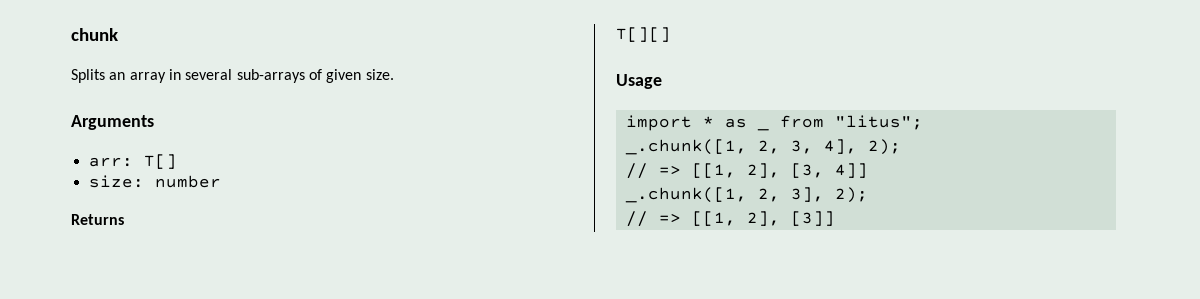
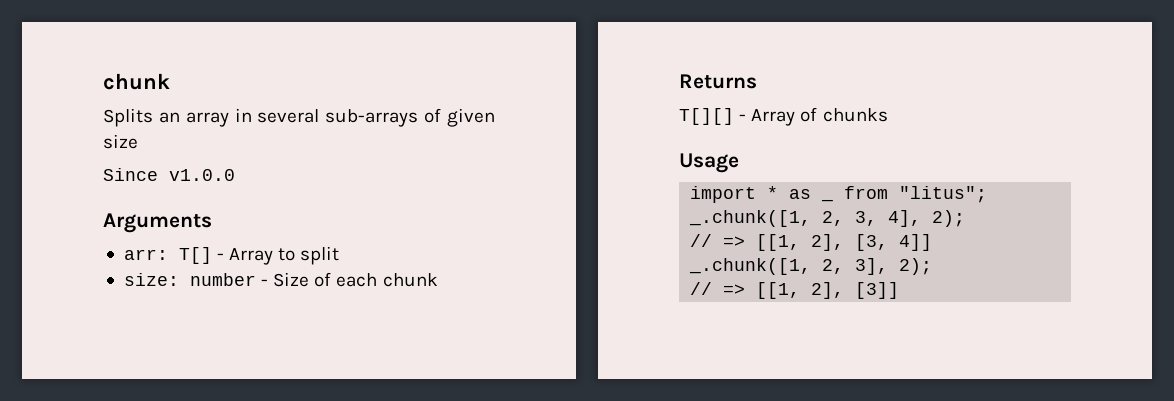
[365,69,394,80] size. -> [103,134,138,149] [103,168,235,181] size // Since v1.0.0
[88,175,221,188] [71,214,124,225] [616,27,671,42] // size: number // Returns // T[][] -> [217,246,340,265] [123,272,438,287] [679,74,757,89] [679,107,888,126] - Array to split // size: number - Size of each chunk // Returns // T[][] - Array of chunks

